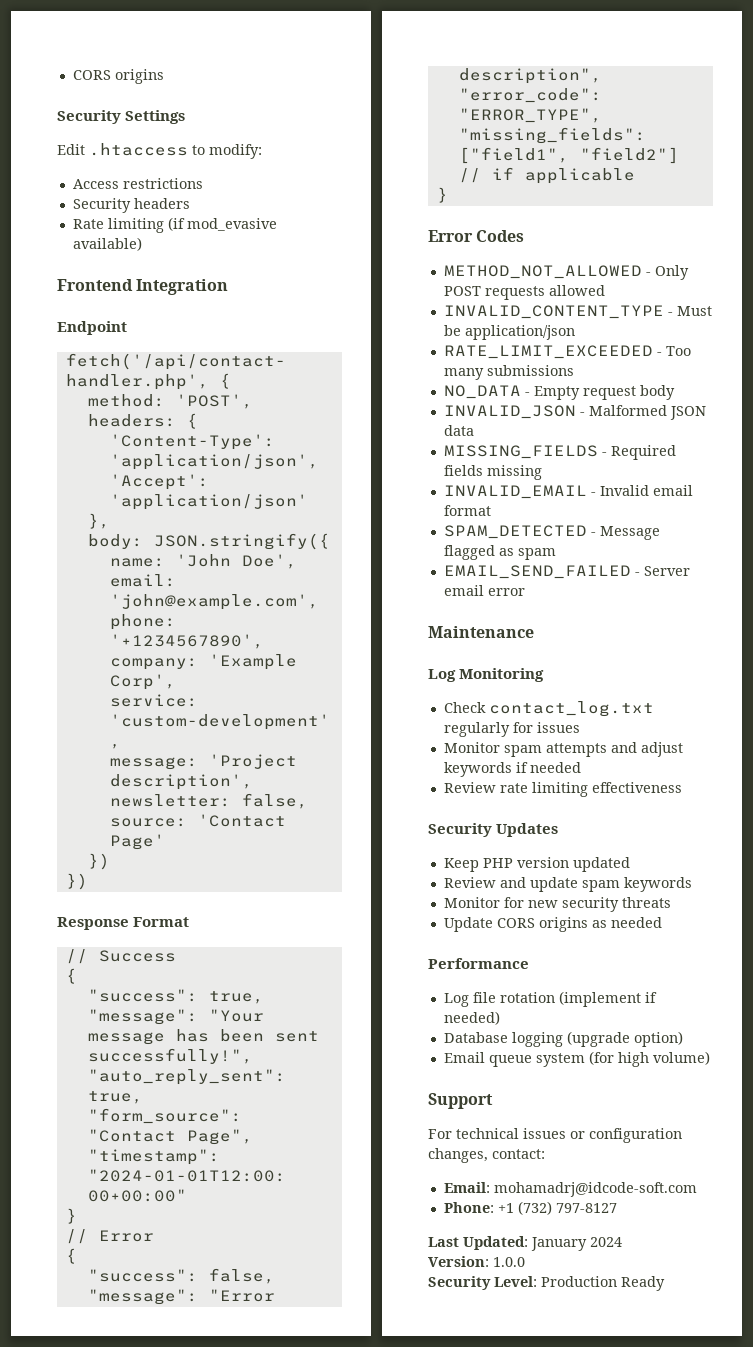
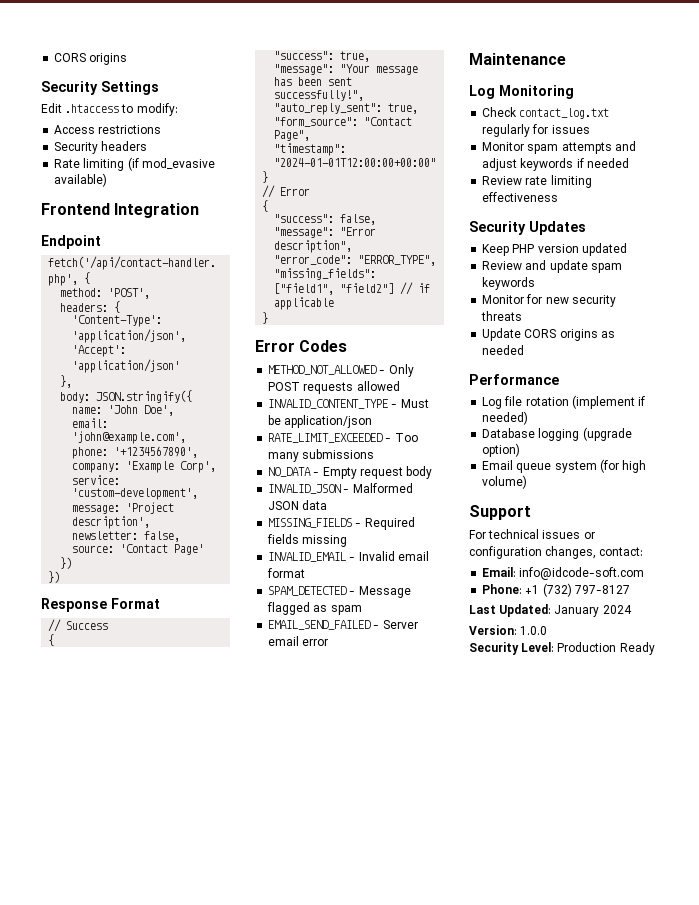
[493,1182,697,1197] mohamadrj@idcode-soft.com -> [519,567,645,580] info@idcode-soft.com

